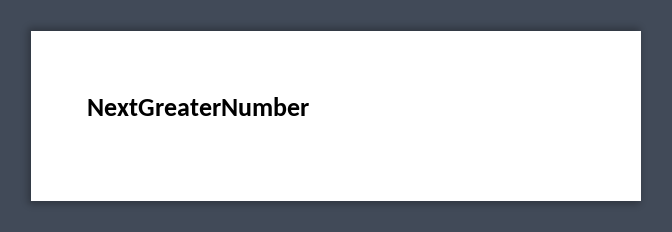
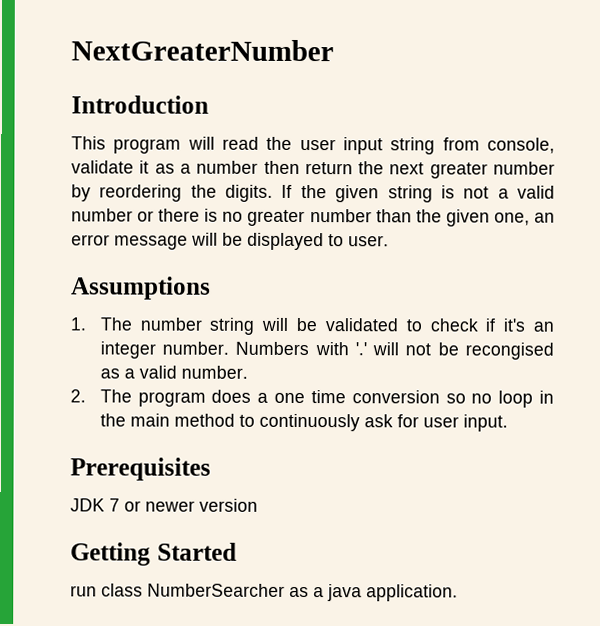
(309, 106) none -> [71,95,209,114] [71,136,555,155] [71,160,555,179] [71,184,555,203] [71,208,555,227] [71,232,389,251] [71,276,211,300] [70,317,554,335] [99,341,555,360] [99,365,248,379] [70,389,554,408] [99,413,508,432] [70,457,211,481] [70,498,258,512] [70,542,237,566] [70,583,458,602] // Introduction // This program will read the user input string from console, validate it as a number then return the next greater number by reordering the digits. If the given string is not a valid number or there is no greater number than the given one, an error message will be displayed to user. // Assumptions // 1. The number string will be validated to check if it's an integer number. Numbers with '.' will not be recongised as a valid number. // 2. The program does a one time conversion so no loop in the main method to continuously ask for user input. // Prerequisites // JDK 7 or newer version // Getting Started // run class NumberSearcher as a java application.

